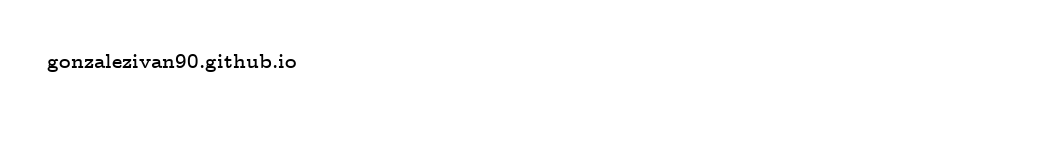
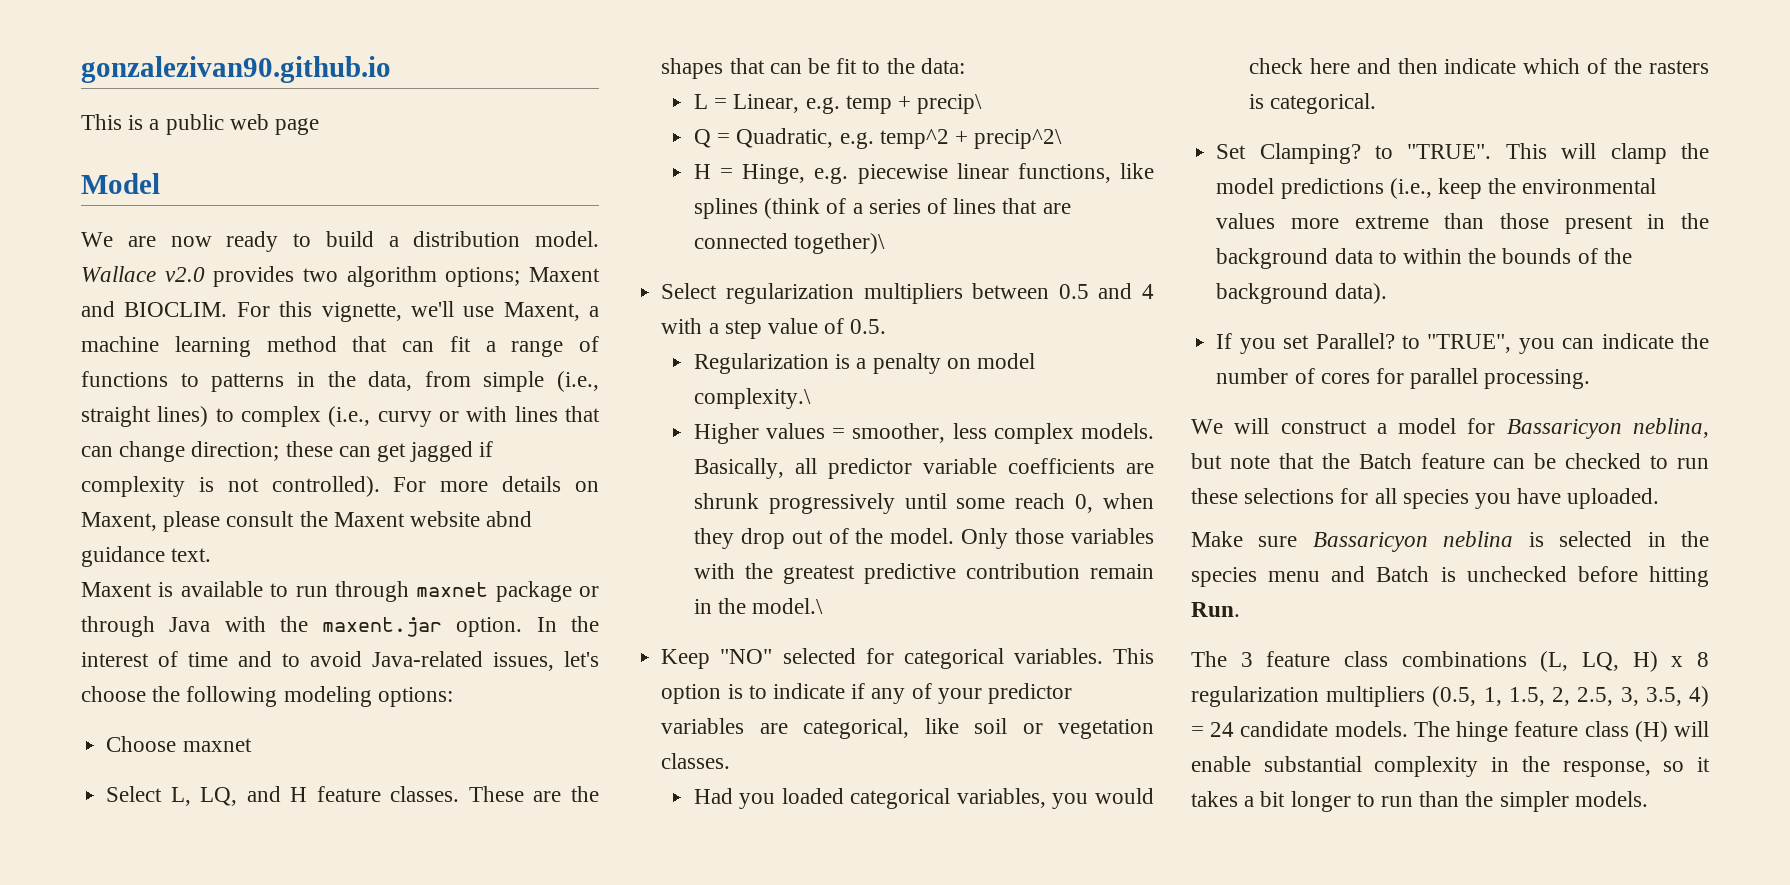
(297, 63) none -> [81,114,320,135] [81,173,160,194] [81,231,599,252] [81,266,600,287] [81,301,599,322] [81,336,599,357] [81,371,599,392] [81,406,600,427] [81,441,494,462] [81,476,599,497] [81,511,533,532] [81,546,212,567] [81,581,599,602] [81,616,599,637] [81,651,599,671] [81,686,453,707] [106,736,252,752] [106,786,599,806] [661,58,965,79] [693,94,983,114] [693,128,1063,149] [693,163,1154,184] [693,198,1071,219] [693,233,886,254] [661,283,1154,304] [661,318,887,339] [693,353,1035,374] [693,388,811,409] [693,423,1154,444] [693,458,1154,479] [693,493,1154,514] [693,528,1154,549] [693,563,1154,584] [693,598,824,614] [661,648,1154,669] [661,683,1072,704] [661,718,1154,739] [661,753,731,769] [693,788,1154,809] [1248,58,1709,74] [1248,93,1377,114] [1216,143,1709,164] [1216,178,1657,199] [1216,213,1709,234] [1216,248,1632,269] [1216,283,1387,304] [1216,333,1709,354] [1216,368,1591,389] [1191,418,1709,439] [1191,453,1709,469] [1191,488,1660,509] [1191,531,1709,552] [1191,566,1709,587] [1191,602,1240,617] [1191,651,1709,672] [1191,686,1709,707] [1191,721,1709,742] [1191,756,1710,777] [1191,791,1648,812] // This is a public web page // Model // We are now ready to build a distribution model. Wallace v2.0 provides two algorithm options; Maxent and BIOCLIM. For this vignette, we'll use Maxent, a machine learning method that can fit a range of functions to patterns in the data, from simple (i.e., straight lines) to complex (i.e., curvy or with lines that can change direction; these can get jagged if complexity is not controlled). For more details on Maxent, please consult the Maxent website abnd guidance text. // Maxent is available to run through maxnet package or through Java with the maxent.jar option. In the interest of time and to avoid Java-related issues, let's choose the following modeling options: // Choose maxnet // Select L, LQ, and H feature classes. These are the shapes that can be fit to the data: // L = Linear, e.g. temp + precip\ // Q = Quadratic, e.g. temp^2 + precip^2\ // H = Hinge, e.g. piecewise linear functions, like splines (think of a series of lines that are connected together)\ // Select regularization multipliers between 0.5 and 4 with a step value of 0.5. // Regularization is a penalty on model complexity.\ // Higher values = smoother, less complex models. Basically, all predictor variable coefficients are shrunk progressively until some reach 0, when they drop out of the model. Only those variables with the greatest predictive contribution remain in the model.\ // Keep "NO" selected for categorical variables. This option is to indicate if any of your predictor variables are categorical, like soil or vegetation classes. // Had you loaded categorical variables, you would check here and then indicate which of the rasters is categorical. // Set Clamping? to "TRUE". This will clamp the model predictions (i.e., keep the environmental values more extreme than those present in the background data to within the bounds of the background data). // If you set Parallel? to "TRUE", you can indicate the number of cores for parallel processing. // We will construct a model for Bassaricyon neblina, but note that the Batch feature can be checked to run these selections for all species you have uploaded. // Make sure Bassaricyon neblina is selected in the species menu and Batch is unchecked before hitting Run. // The 3 feature class combinations (L, LQ, H) x 8 regularization multipliers (0.5, 1, 1.5, 2, 2.5, 3, 3.5, 4) = 24 candidate models. The hinge feature class (H) will enable substantial complexity in the response, so it takes a bit longer to run than the simpler models.

